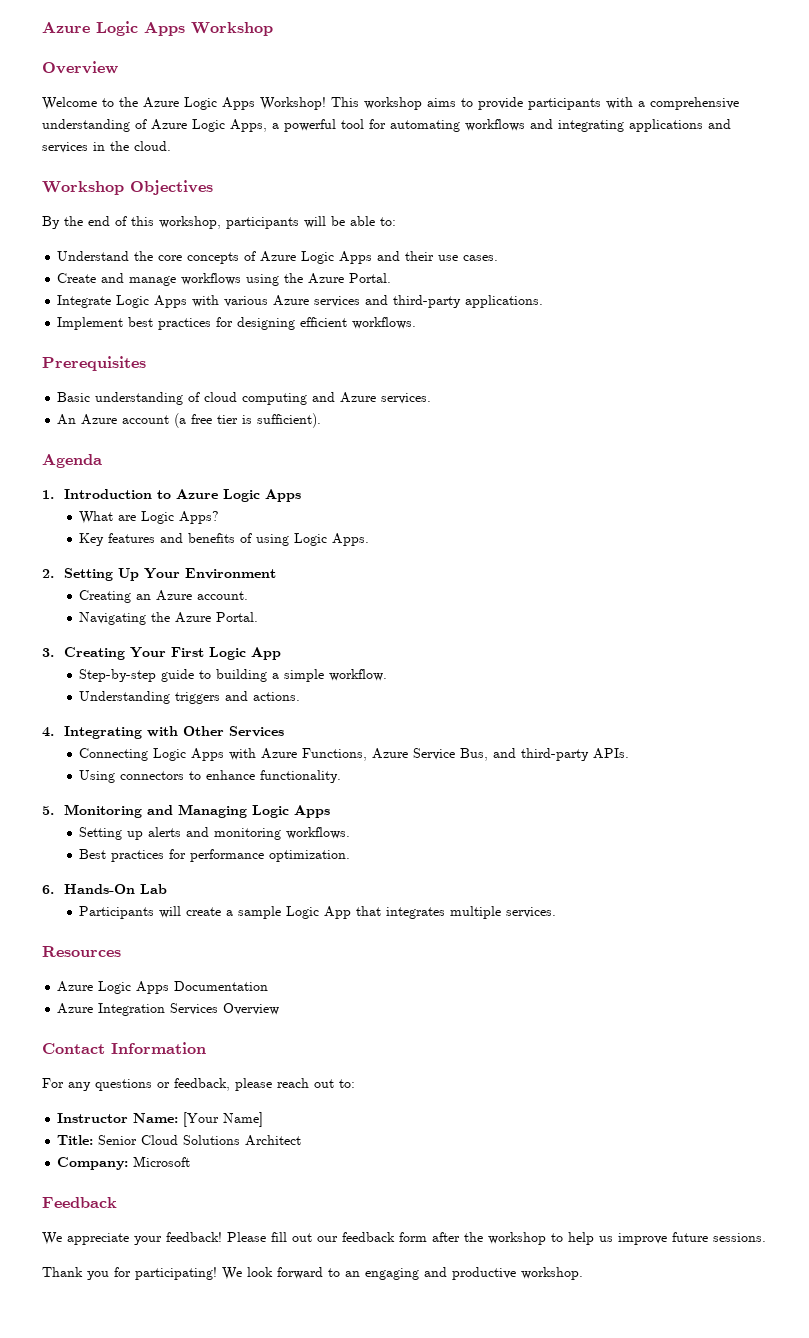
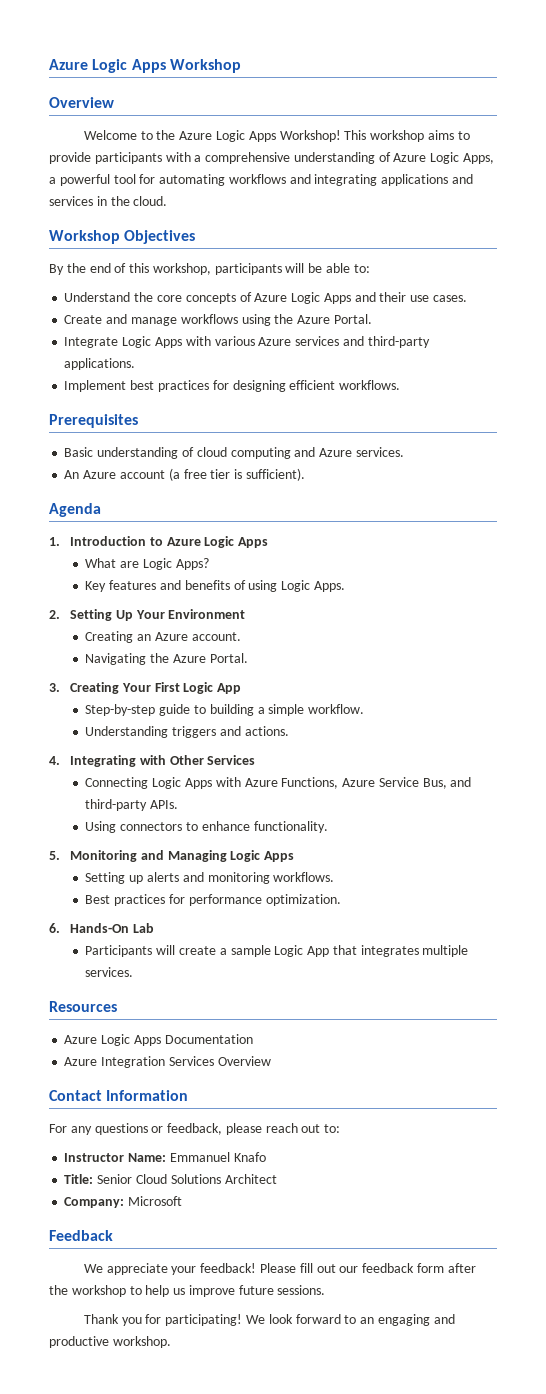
[183,1112,264,1127] [Your Name] -> [169,1152,266,1162] Emmanuel Knafo

